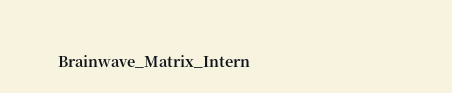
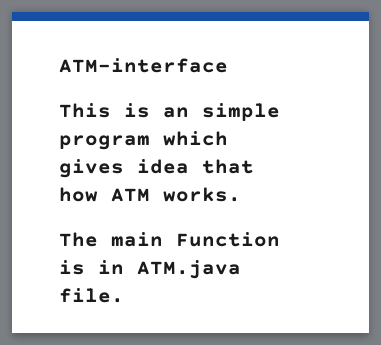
[58,55,250,68] Brainwave_Matrix_Intern -> [59,58,228,73] [59,103,280,121] [59,131,228,150] [59,159,254,178] [59,187,241,202] [59,232,280,247] [59,260,241,279] [59,288,124,303] ATM-interface // This is an simple program which gives idea that how ATM works. // The main Function is in ATM.java file.

